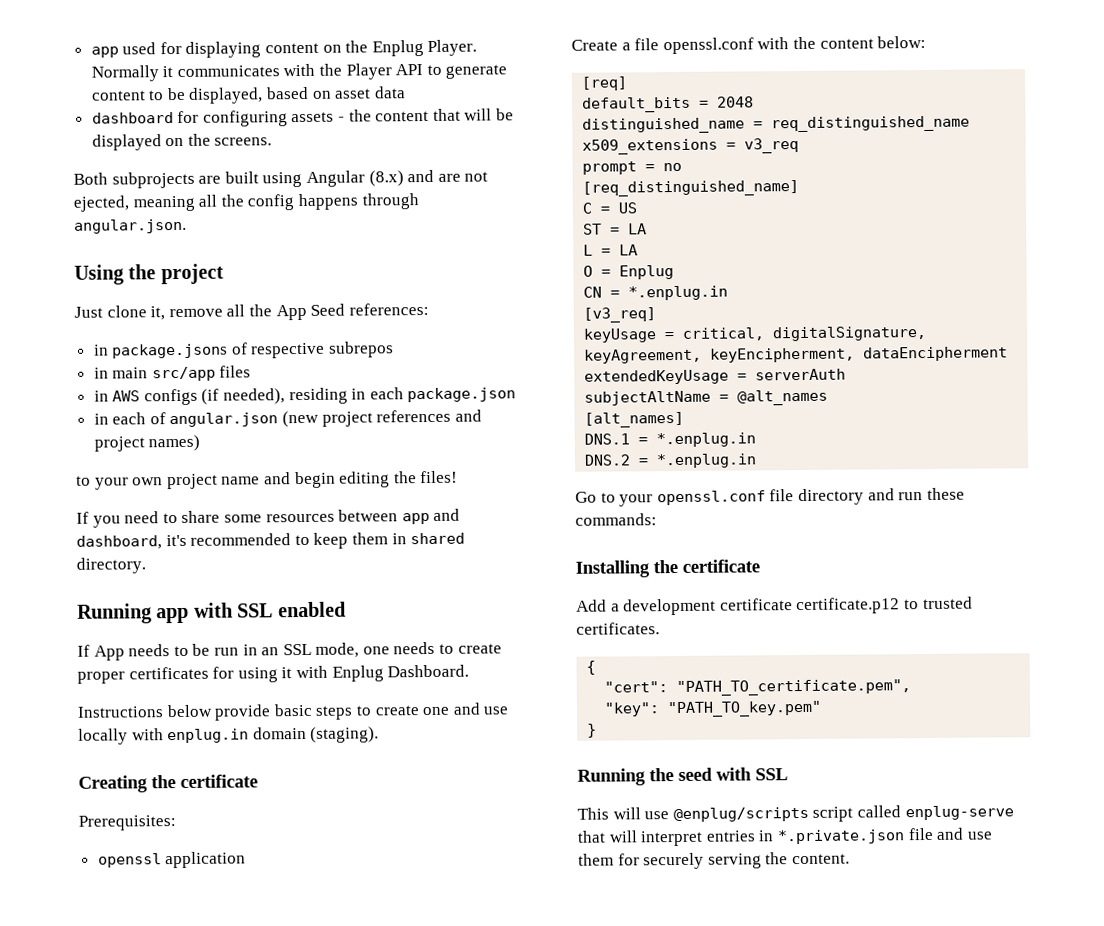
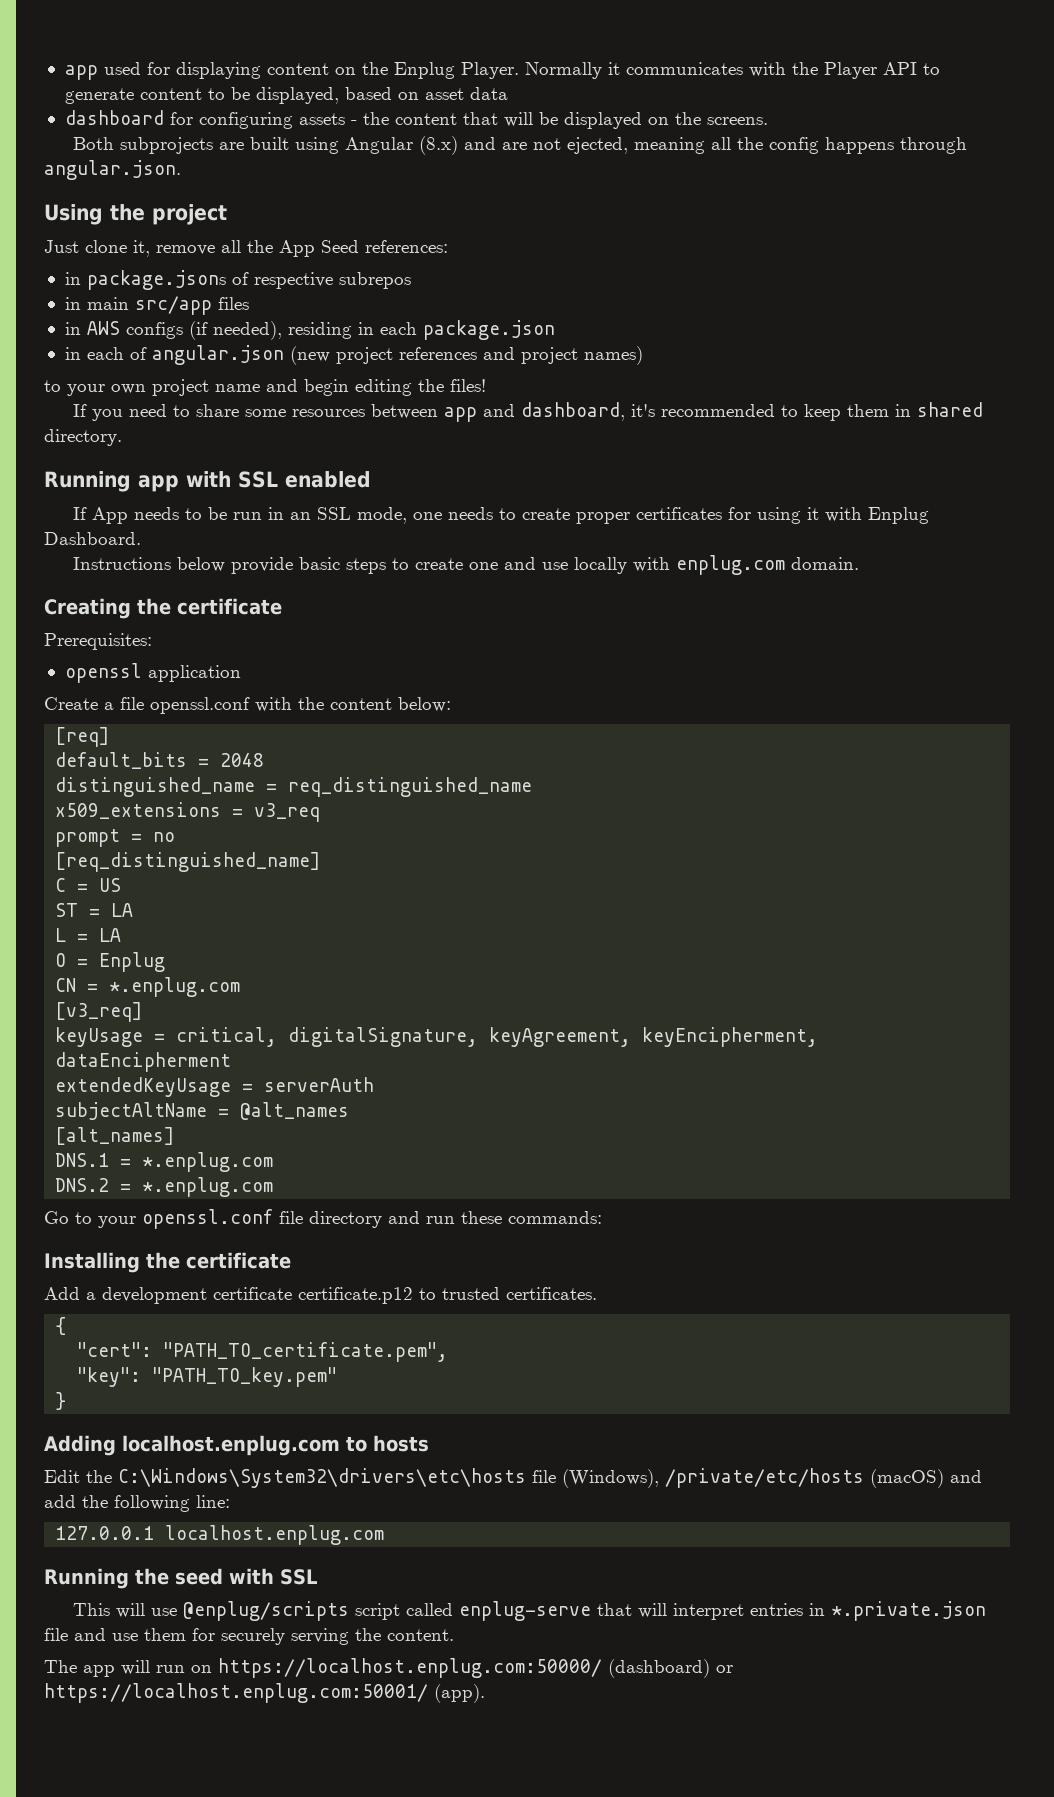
[167,726,380,744] enplug.in domain (staging). -> [675,555,859,575] enplug.com domain.
[628,285,729,301] *.enplug.in -> [109,977,241,997] *.enplug.com
[656,432,757,448] *.enplug.in -> [142,1152,274,1172] *.enplug.com
[656,453,758,469] *.enplug.in -> [142,1177,274,1197] *.enplug.com
(598, 730) none -> [44,1435,429,1456] [44,1468,982,1488] [44,1495,230,1512] [55,1525,385,1545] // Adding localhost.enplug.com to hosts // Edit the C:\Windows\System32\drivers\etc\hosts file (Windows), /private/etc/hosts (macOS) and add the following line: // 127.0.0.1 localhost.enplug.com
(850, 859) none -> [44,1658,733,1678] [44,1683,485,1703] // The app will run on https://localhost.enplug.com:50000/ (dashboard) or https://localhost.enplug.com:50001/ (app).

